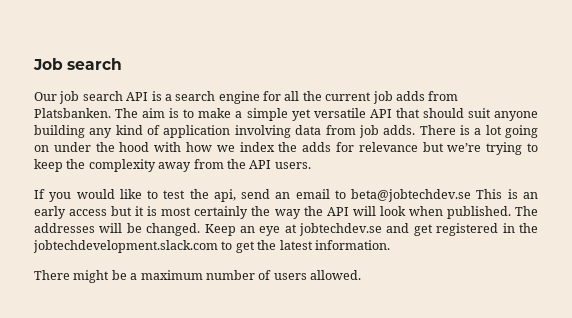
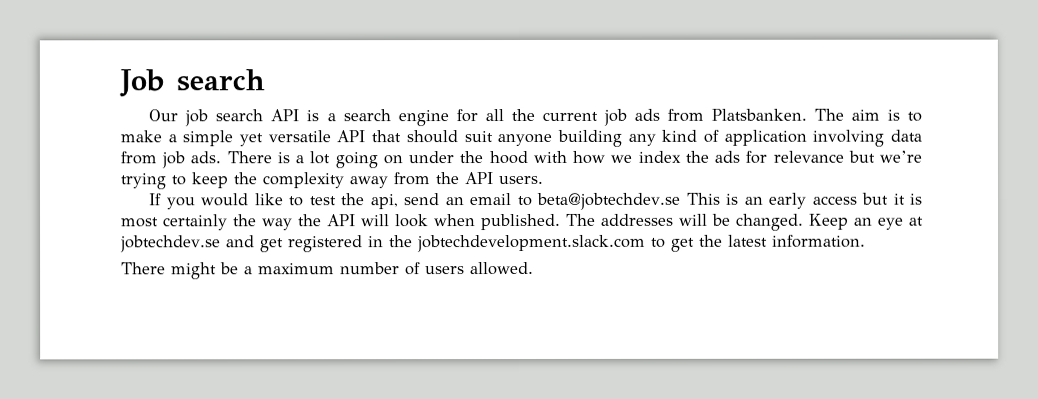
[395,91,425,101] adds -> [633,108,660,121] ads
[383,125,416,135] adds. -> [190,151,222,164] ads.
[302,142,332,152] adds -> [714,150,741,163] ads

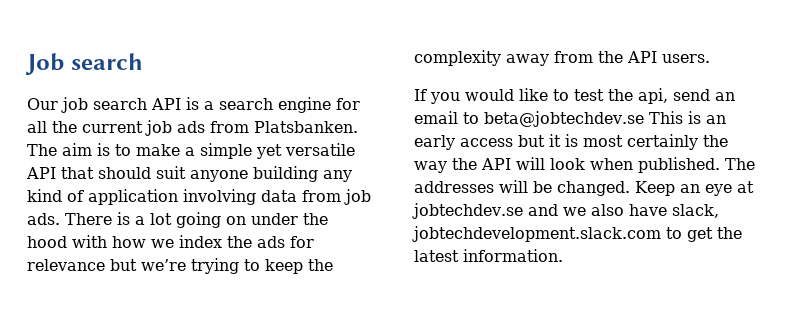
[259,235,413,253] get registered in the -> [562,204,719,218] we also have slack,
[121,261,534,280] // There might be a maximum number of users allowed. -> (563, 255) none

